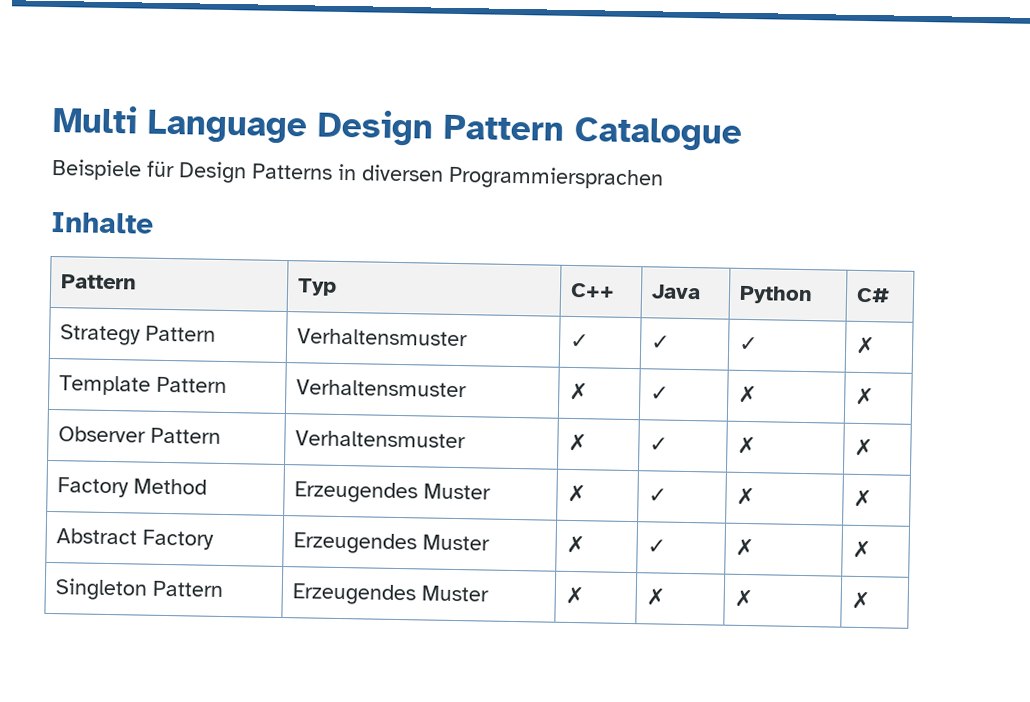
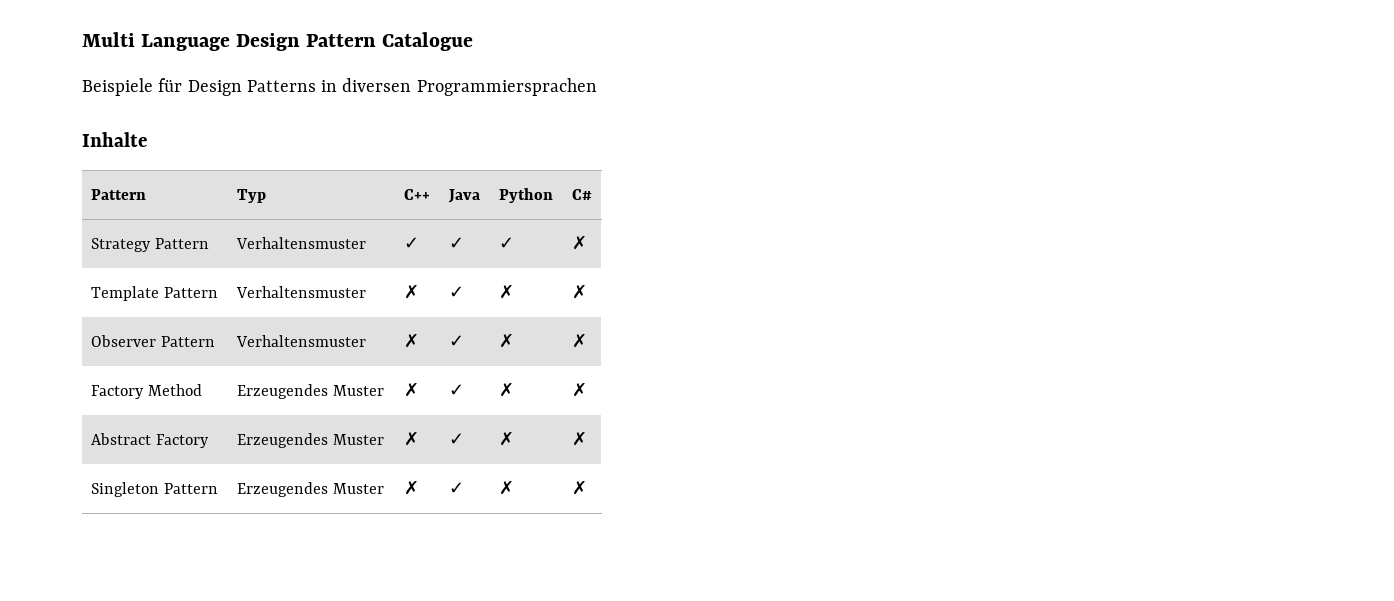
[645,587,665,606] ✗ -> [448,482,464,494] ✓

